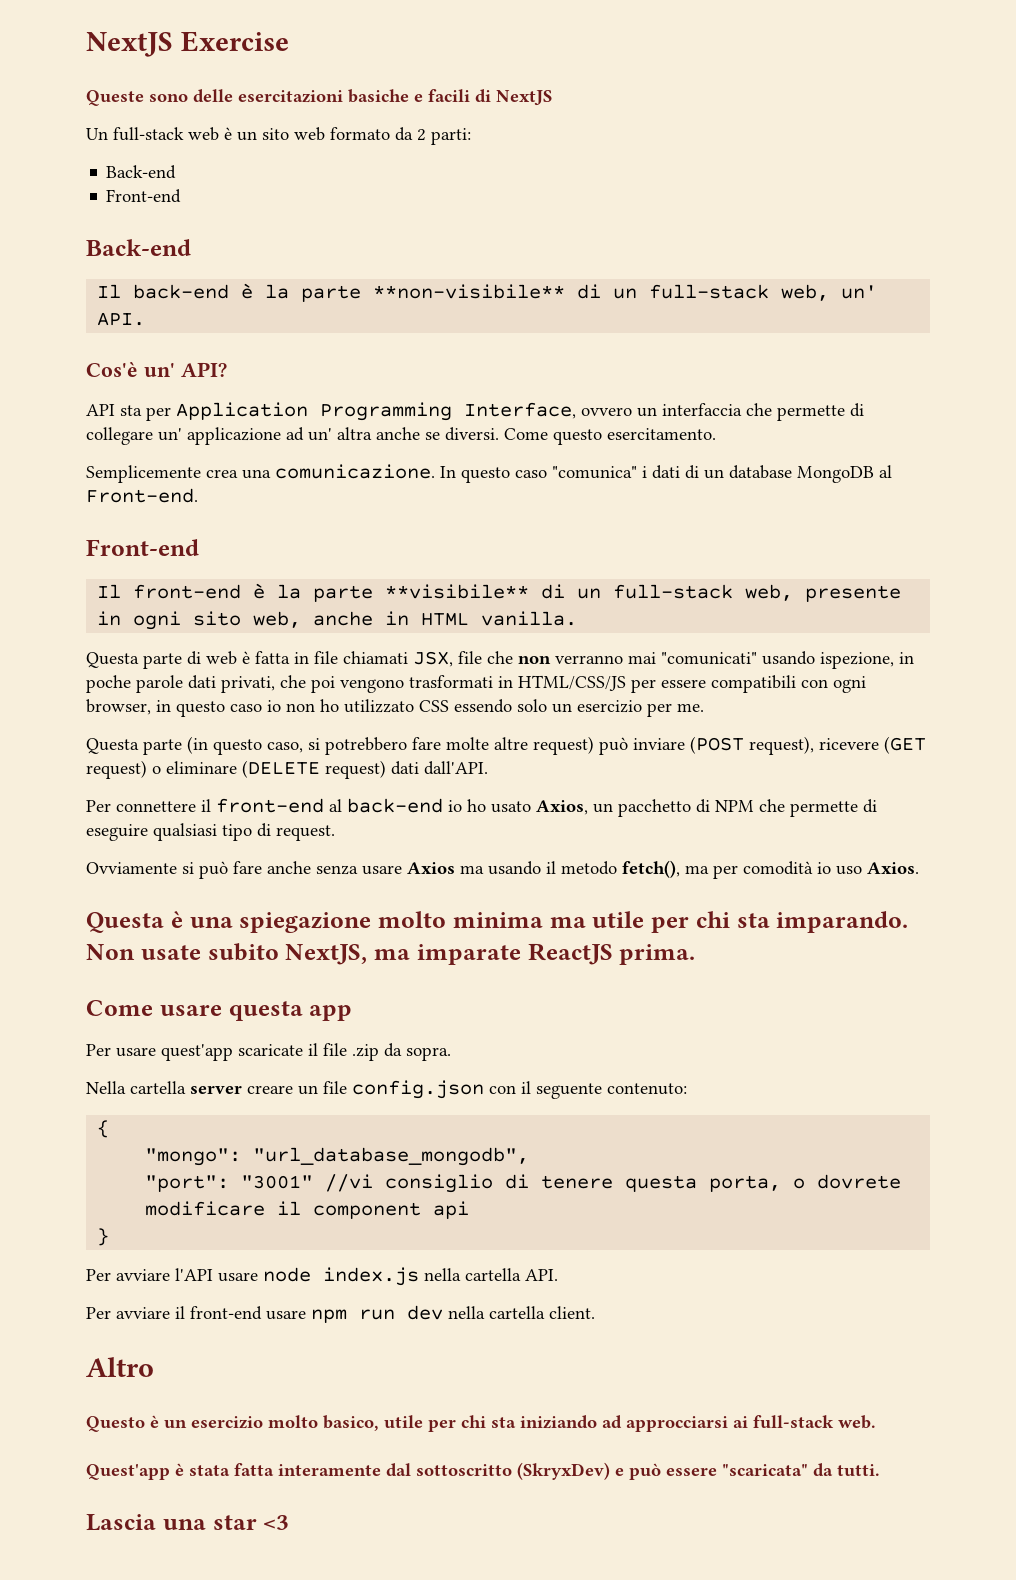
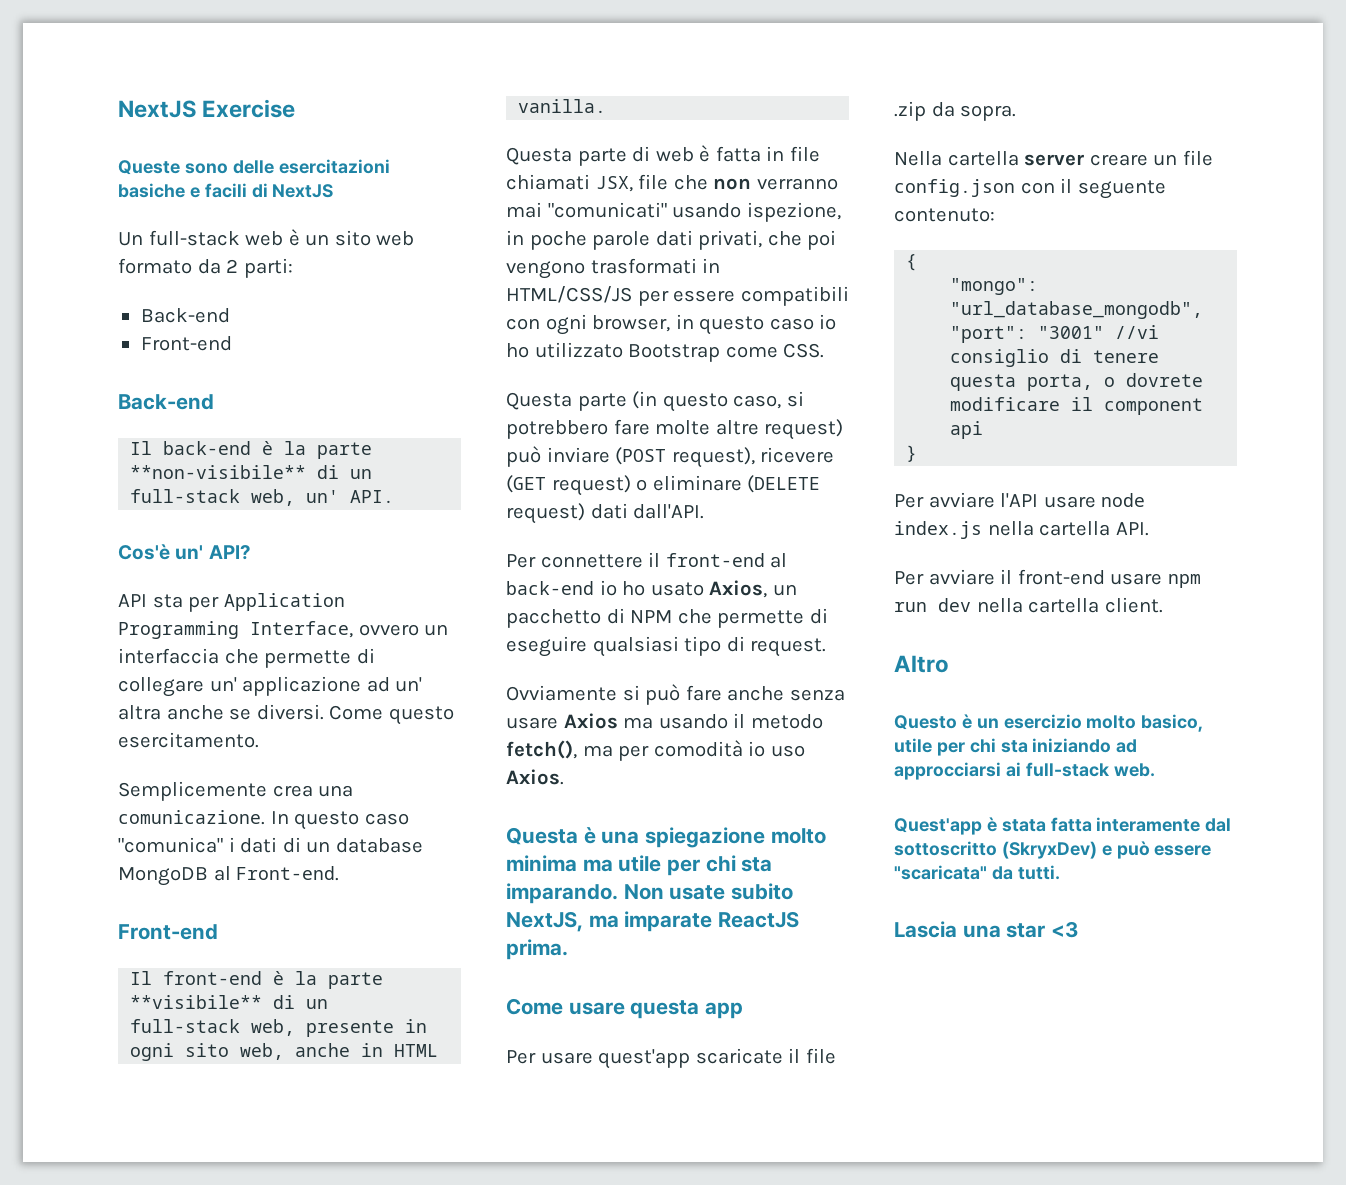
[286,703,315,712] non -> (837, 322) none
[419,699,704,717] CSS essendo solo un esercizio per me. -> [628,343,825,362] Bootstrap come CSS.

